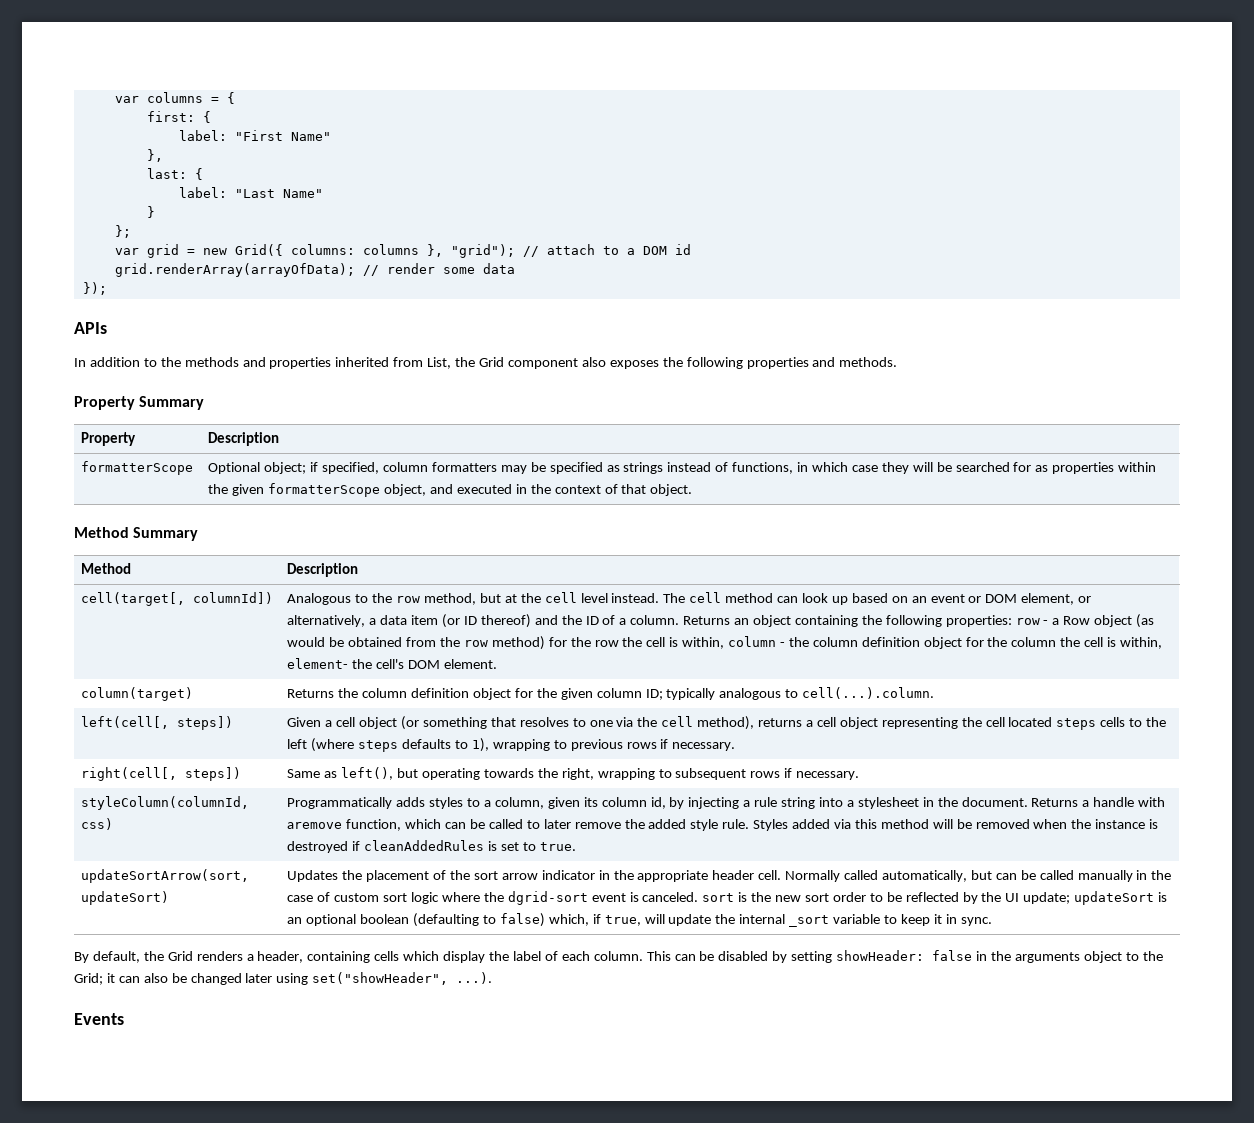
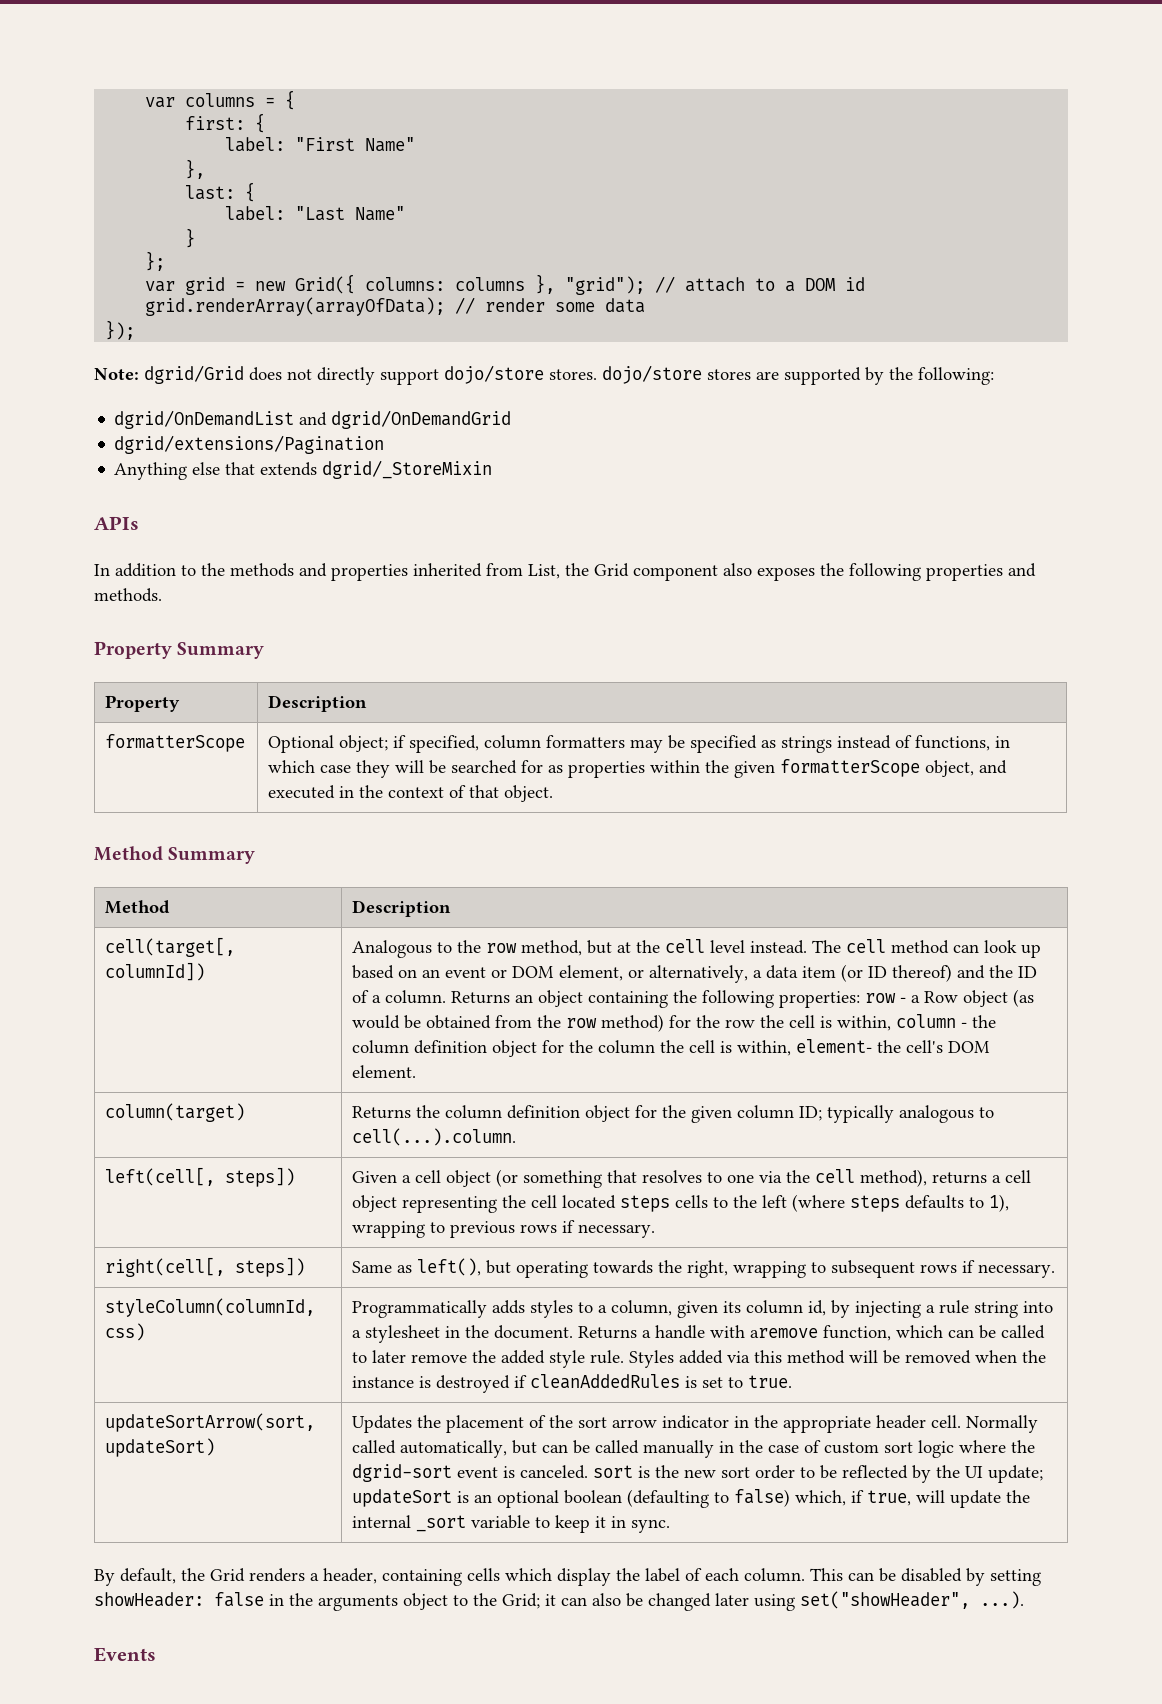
(107, 288) none -> [94,365,994,385] [114,410,512,429] [114,435,385,454] [114,460,493,480] // Note: dgrid/Grid does not directly support dojo/store stores. dojo/store stores are supported by the following: // dgrid/OnDemandList and dgrid/OnDemandGrid // dgrid/extensions/Pagination // Anything else that extends dgrid/_StoreMixin

